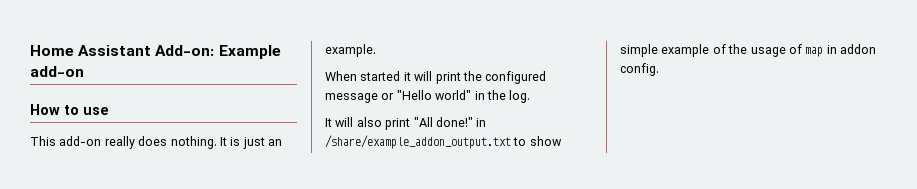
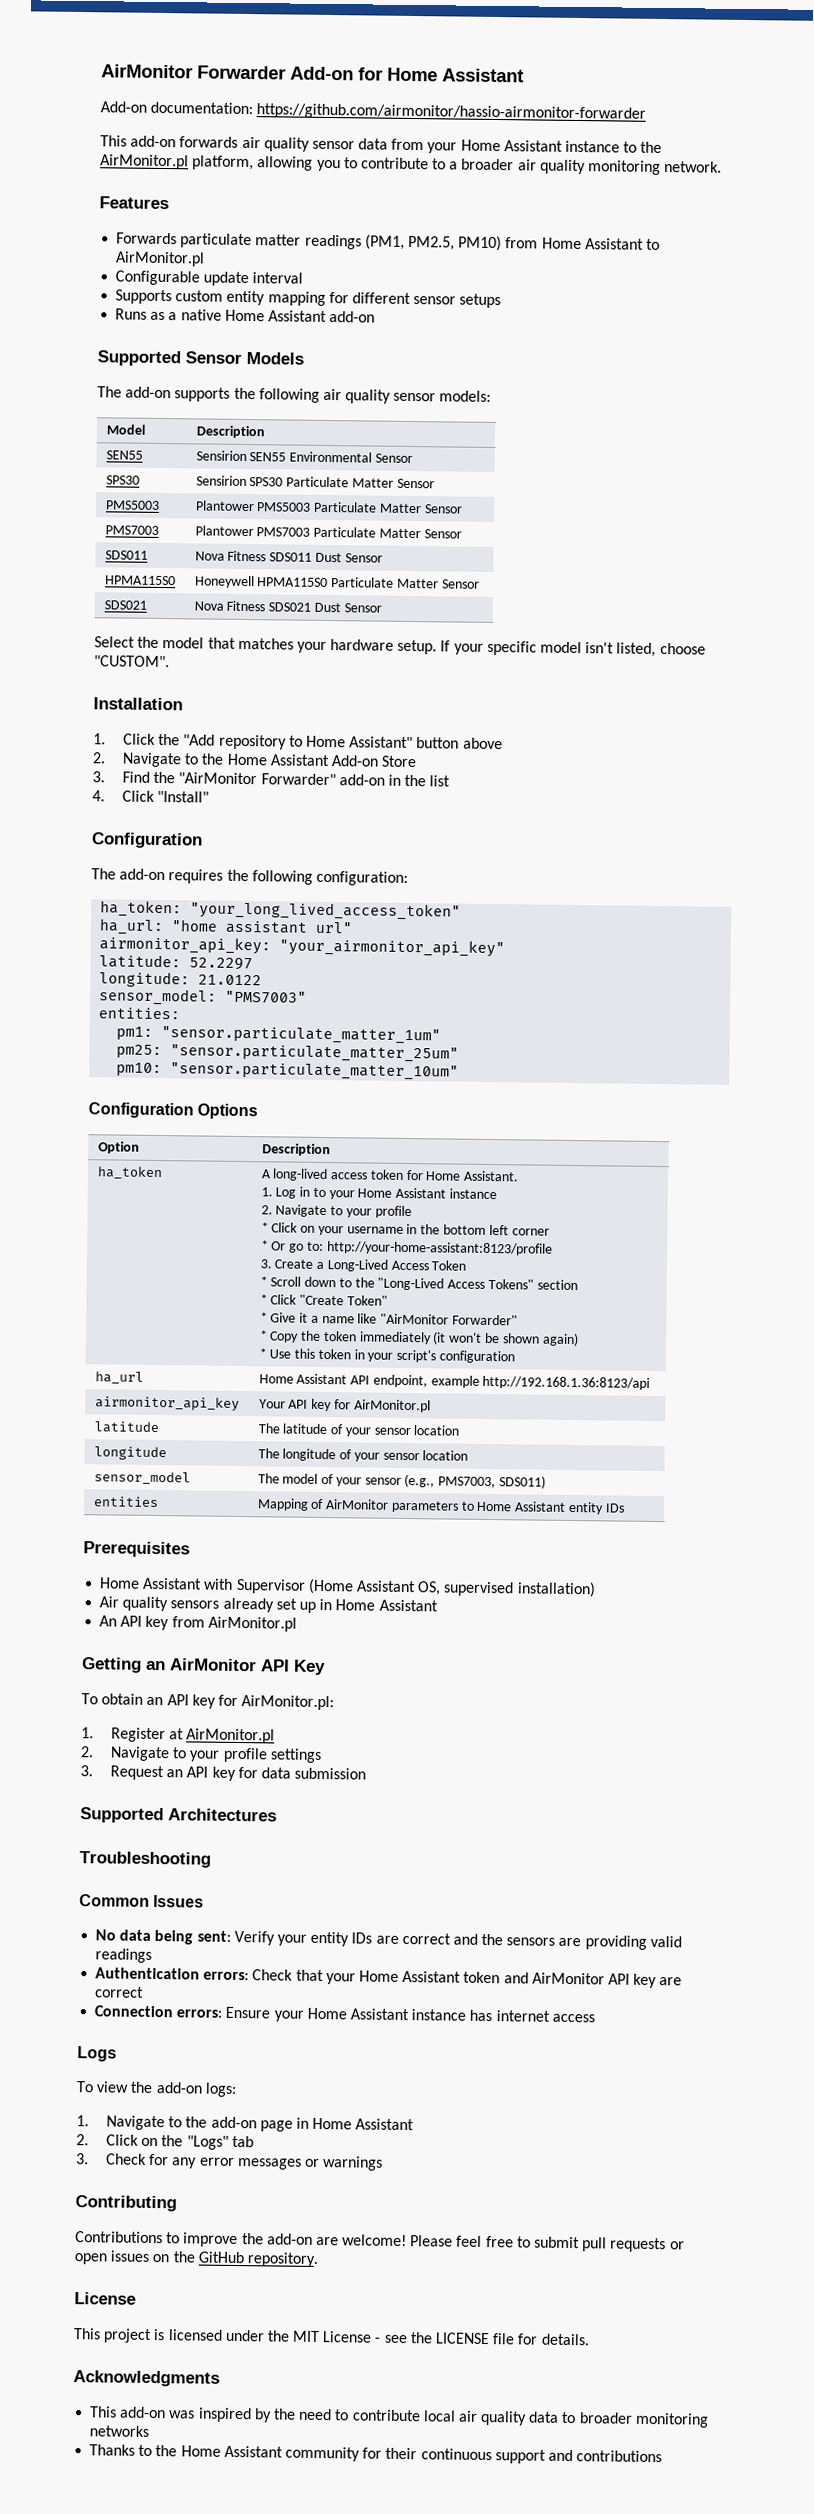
[30,45,281,59] [30,66,84,77] [30,104,109,115] [30,136,282,149] [325,44,376,57] [325,71,547,84] [325,90,531,103] [325,117,487,130] [325,135,562,149] [620,44,876,57] [620,63,659,76] Home Assistant Add-on: Example add-on // How to use // This add-on really does nothing. It is just an example. // When started it will print the configured message or "Hello world" in the log. // It will also print "All done!" in /share/example_addon_output.txt to show simple example of the usage of map in addon config. -> [101,64,524,83] [100,101,647,122] [100,135,663,154] [100,154,723,175] [99,196,169,210] [116,232,660,252] [115,251,206,267] [115,270,304,287] [115,289,502,309] [115,308,376,323] [97,350,304,367] [97,386,492,404] [105,424,146,435] [195,425,265,439] [105,450,143,460] [195,450,413,464] [105,475,140,485] [195,475,435,489] [104,500,160,510] [194,500,463,514] [104,525,159,535] [194,525,462,539] [104,550,148,560] [194,550,383,563] [104,575,176,586] [194,575,480,589] [103,600,147,610] [193,600,382,613] [94,636,706,657] [94,655,170,668] [93,697,183,711] [93,733,503,750] [92,752,418,768] [92,771,451,787] [92,790,210,803] [91,832,203,849] [91,868,408,886] [100,900,462,921] [99,918,354,936] [99,936,506,958] [99,954,254,971] [99,971,263,988] [99,988,308,1006] [98,1007,181,1020] [116,1026,442,1045] [116,1044,460,1063] [116,1062,460,1081] [88,1102,259,1120] [97,1141,140,1154] [261,1143,331,1157] [96,1166,163,1180] [260,1168,520,1182] [260,1186,497,1200] [260,1204,412,1219] [260,1222,550,1236] [260,1240,553,1256] [259,1259,467,1272] [259,1276,578,1291] [259,1294,388,1306] [259,1312,518,1326] [258,1330,579,1347] [258,1348,515,1364] [94,1371,144,1384] [258,1373,651,1390] [94,1396,240,1411] [258,1398,431,1413] [93,1421,159,1434] [257,1423,460,1437] [93,1446,167,1461] [257,1448,469,1462] [93,1471,191,1485] [257,1473,546,1489] [92,1496,159,1508] [256,1498,625,1515] [83,1541,190,1558] [99,1577,596,1598] [99,1596,438,1613] [99,1615,297,1632] [81,1657,326,1676] [81,1693,335,1711] [81,1727,276,1744] [80,1746,322,1763] [80,1765,367,1781] [80,1807,277,1824] [79,1851,211,1868] [79,1894,205,1908] [95,1929,682,1950] [95,1948,153,1963] [95,1967,683,1989] [95,1986,145,1998] [94,2005,595,2023] [77,2046,117,2062] [76,2081,237,2098] [76,2115,415,2132] [76,2134,254,2150] [76,2153,384,2171] [75,2195,177,2212] [75,2231,685,2253] [74,2250,318,2267] [74,2292,136,2305] [73,2328,590,2346] [73,2370,220,2387] [90,2406,709,2428] [89,2425,150,2437] [89,2444,663,2464] AirMonitor Forwarder Add-on for Home Assistant // Add-on documentation: https://github.com/airmonitor/hassio-airmonitor-forwarder // This add-on forwards air quality sensor data from your Home Assistant instance to the AirMonitor.pl platform, allowing you to contribute to a broader air quality monitoring network. // Features // Forwards particulate matter readings (PM1, PM2.5, PM10) from Home Assistant to AirMonitor.pl // Configurable update interval // Supports custom entity mapping for different sensor setups // Runs as a native Home Assistant add-on // Supported Sensor Models // The add-on supports the following air quality sensor models: // Model | Description // SEN55 | Sensirion SEN55 Environmental Sensor // SPS30 | Sensirion SPS30 Particulate Matter Sensor // PMS5003 | Plantower PMS5003 Particulate Matter Sensor // PMS7003 | Plantower PMS7003 Particulate Matter Sensor // SDS011 | Nova Fitness SDS011 Dust Sensor // HPMA115S0 | Honeywell HPMA115S0 Particulate Matter Sensor // SDS021 | Nova Fitness SDS021 Dust Sensor // Select the model that matches your hardware setup. If your specific model isn't listed, choose "CUSTOM". // Installation // 1. Click the "Add repository to Home Assistant" button above // 2. Navigate to the Home Assistant Add-on Store // 3. Find the "AirMonitor Forwarder" add-on in the list // 4. Click "Install" // Configuration // The add-on requires the following configuration: // ha_token: "your_long_lived_access_token" // ha_url: "home assistant url" // airmonitor_api_key: "your_airmonitor_api_key" // latitude: 52.2297 // longitude: 21.0122 // sensor_model: "PMS7003" // entities: // pm1: "sensor.particulate_matter_1um" // pm25: "sensor.particulate_matter_25um" // pm10: "sensor.particulate_matter_10um" // Configuration Options // Option | Description // ha_token | A long-lived access token for Home Assistant. // 1. Log in to your Home Assistant instance // 2. Navigate to your profile // * Click on your username in the bottom left corner // * Or go to: http://your-home-assistant:8123/profile // 3. Create a Long-Lived Access Token // * Scroll down to the "Long-Lived Access Tokens" section // * Click "Create Token" // * Give it a name like "AirMonitor Forwarder" // * Copy the token immediately (it won't be shown again) // * Use this token in your script's configuration // ha_url | Home Assistant API endpoint, example http://192.168.1.36:8123/api // airmonitor_api_key | Your API key for AirMonitor.pl // latitude | The latitude of your sensor location // longitude | The longitude of your sensor location // sensor_model | The model of your sensor (e.g., PMS7003, SDS011) // entities | Mapping of AirMonitor parameters to Home Assistant entity IDs // Prerequisites // Home Assistant with Supervisor (Home Assistant OS, supervised installation) // Air quality sensors already set up in Home Assistant // An API key from AirMonitor.pl // Getting an AirMonitor API Key // To obtain an API key for AirMonitor.pl: // 1. Register at AirMonitor.pl // 2. Navigate to your profile settings // 3. Request an API key for data submission // Supported Architectures // Troubleshooting // Common Issues // No data being sent: Verify your entity IDs are correct and the sensors are providing valid readings // Authentication errors: Check that your Home Assistant token and AirMonitor API key are correct // Connection errors: Ensure your Home Assistant instance has internet access // Logs // To view the add-on logs: // 1. Navigate to the add-on page in Home Assistant // 2. Click on the "Logs" tab // 3. Check for any error messages or warnings // Contributing // Contributions to improve the add-on are welcome! Please feel free to submit pull requests or open issues on the GitHub repository. // License // This project is licensed under the MIT License - see the LICENSE file for details. // Acknowledgments // This add-on was inspired by the need to contribute local air quality data to broader monitoring networks // Thanks to the Home Assistant community for their continuous support and contributions

